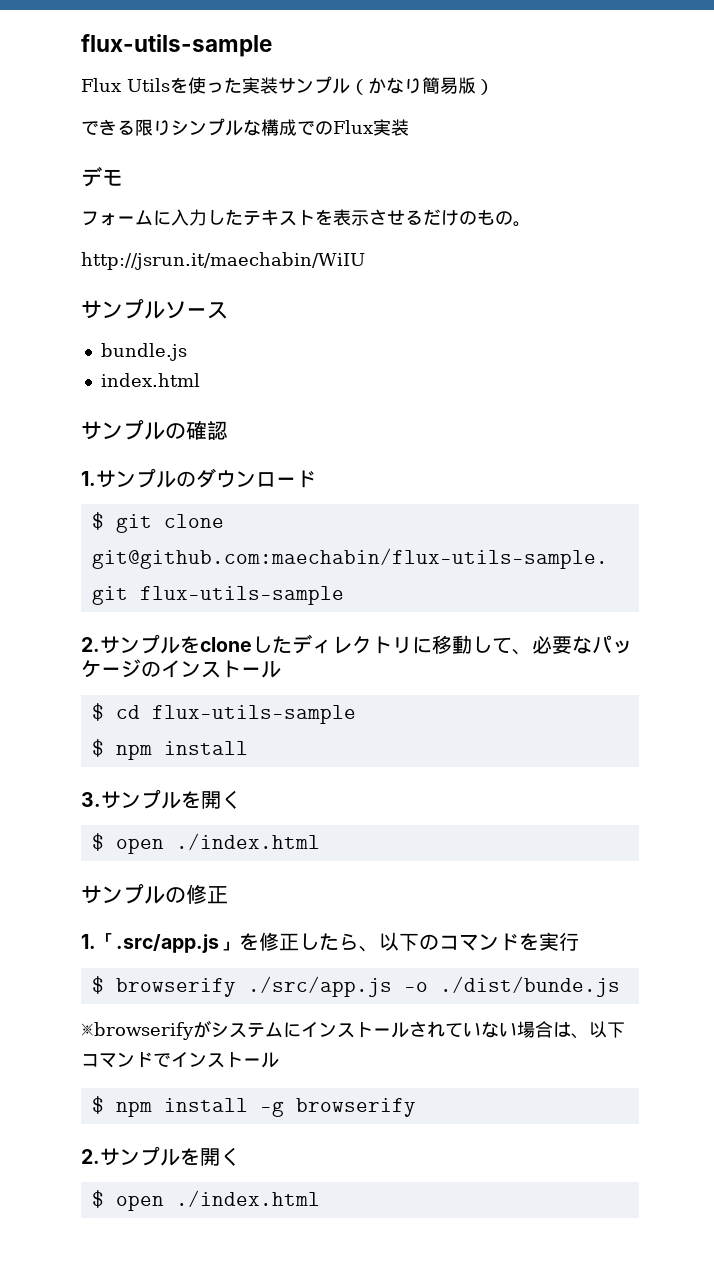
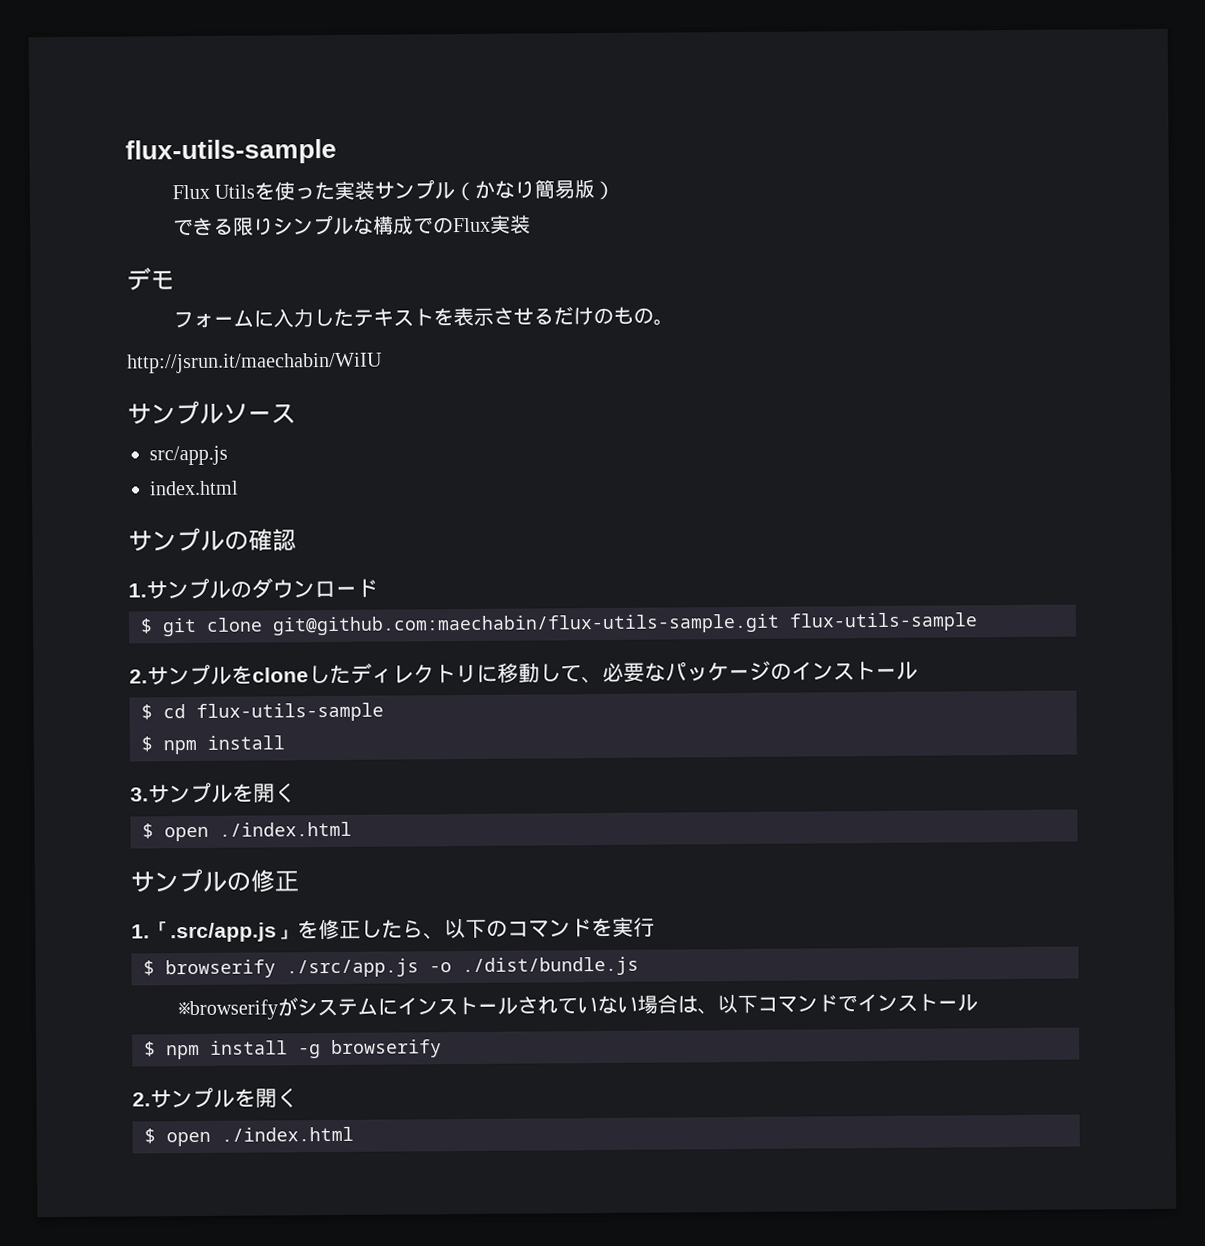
[100,343,187,361] bundle.js -> [149,445,228,466] src/app.js
[439,976,620,997] ./dist/bunde.js -> [462,956,639,977] ./dist/bundle.js

